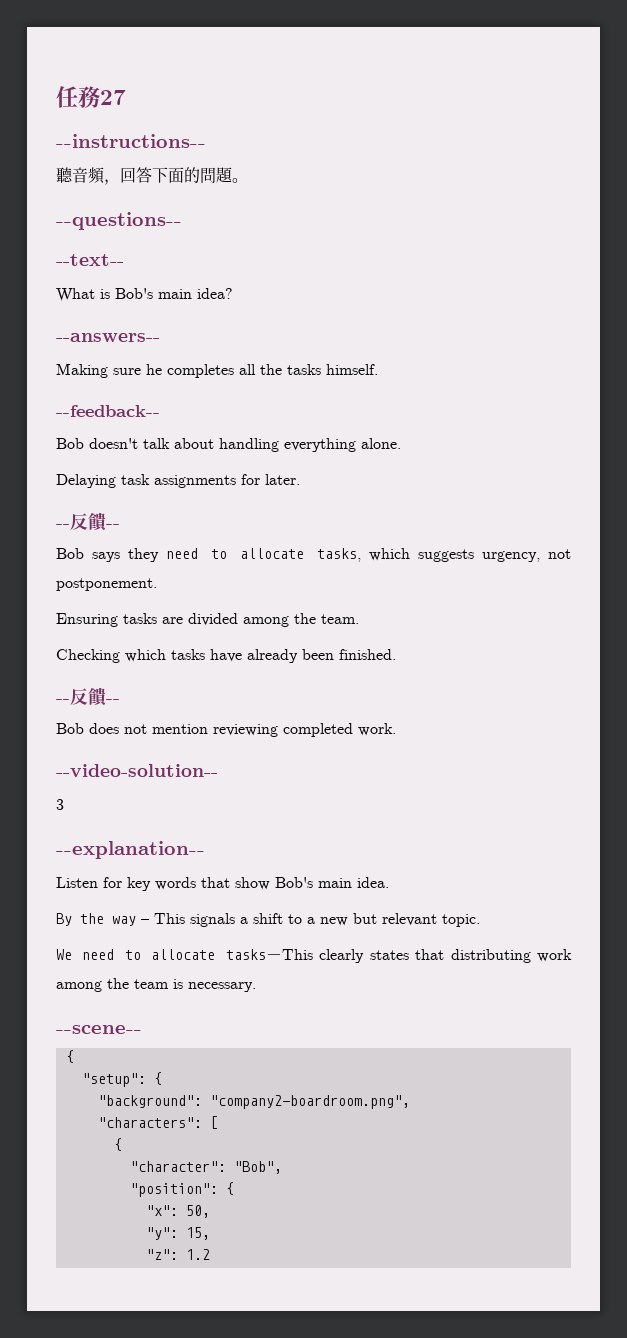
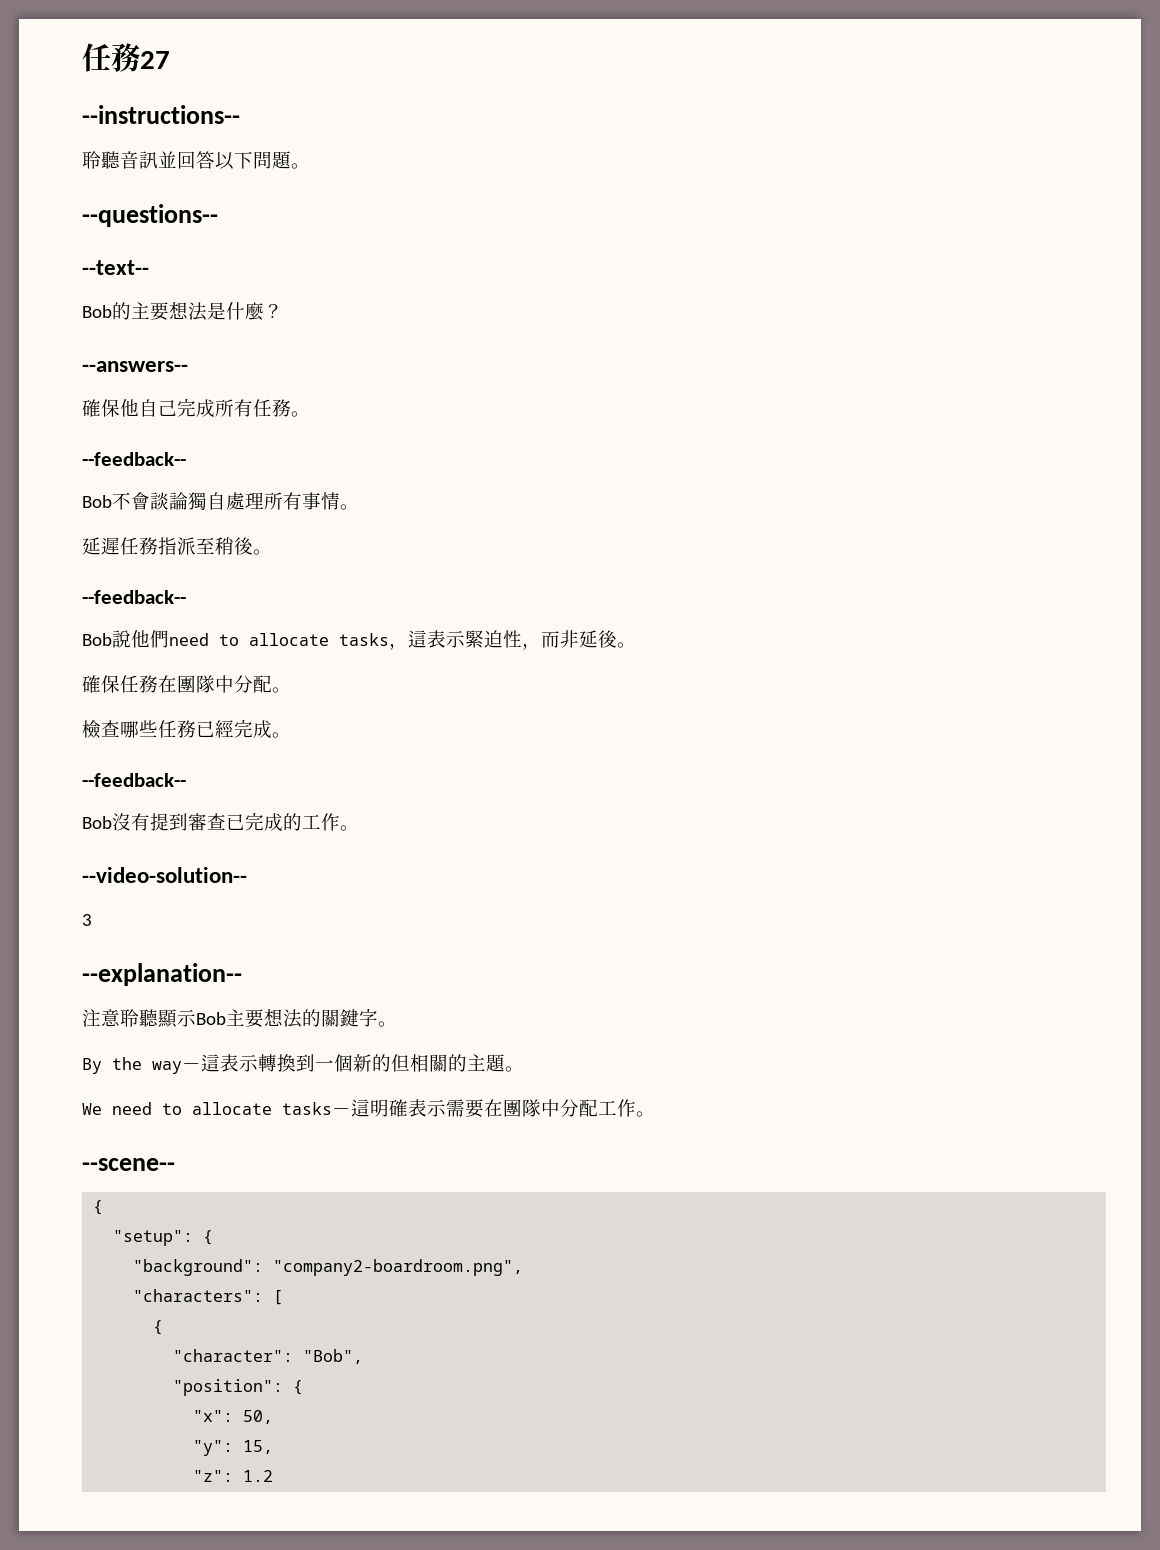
[56,167,200,185] 聽音頻，回答下面的 -> [82,151,253,170] 聆聽音訊並回答以下
[56,288,233,302] [56,333,160,342] [56,363,378,378] [56,405,160,417] [56,438,401,452] [56,474,300,488] [56,512,120,532] [56,548,571,562] [56,578,157,591] [56,613,359,627] [56,649,396,663] [56,687,120,707] [56,723,396,737] [56,764,218,777] [56,799,64,810] [56,841,205,859] [56,877,389,891] [56,913,480,927] What is Bob's main idea? // --answers-- // Making sure he completes all the tasks himself. // --feedback-- // Bob doesn't talk about handling everything alone. // Delaying task assignments for later. // --反饋-- // Bob says they need to allocate tasks, which suggests urgency, not postponement. // Ensuring tasks are divided among the team. // Checking which tasks have already been finished. // --反饋-- // Bob does not mention reviewing completed work. // --video-solution-- // 3 // --explanation-- // Listen for key words that show Bob's main idea. // By the way – This signals a shift to a new but relevant topic. -> [82,301,283,321] [82,361,188,372] [82,398,310,418] [82,452,186,466] [82,492,359,510] [82,537,272,555] [82,590,186,604] [82,630,636,650] [82,675,291,693] [82,719,291,739] [82,773,186,787] [82,812,359,832] [82,867,247,883] [82,914,92,926] [82,963,242,986] [82,1008,397,1028] [82,1054,524,1074] Bob的主要想法是什麼？ // --answers-- // 確保他自己完成所有任務。 // --feedback-- // Bob不會談論獨自處理所有事情。 // 延遲任務指派至稍後。 // --feedback-- // Bob說他們need to allocate tasks，這表示緊迫性，而非延後。 // 確保任務在團隊中分配。 // 檢查哪些任務已經完成。 // --feedback-- // Bob沒有提到審查已完成的工作。 // --video-solution-- // 3 // --explanation-- // 注意聆聽顯示Bob主要想法的關鍵字。 // By the way－這表示轉換到一個新的但相關的主題。
[281,949,572,963] [56,978,256,992] This clearly states that distributing work among the team is necessary. -> [351,1099,655,1118] 這明確表示需要在團隊中分配工作。

